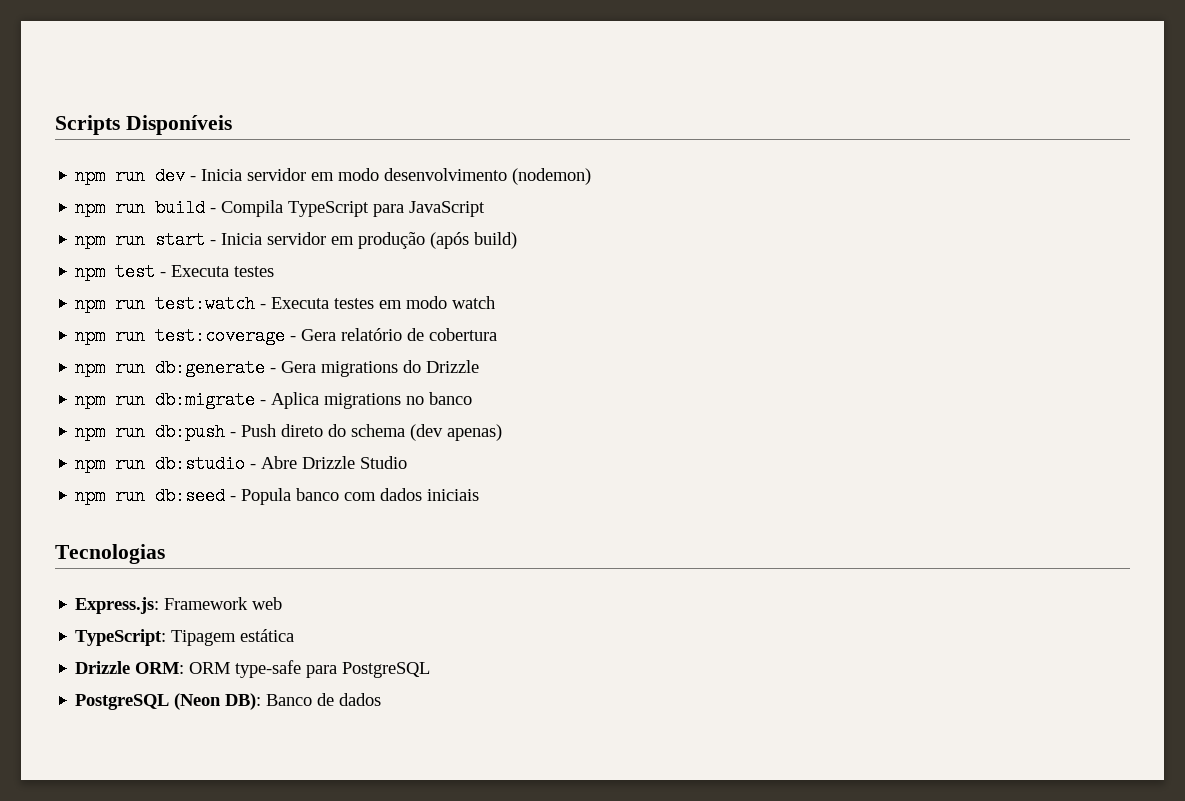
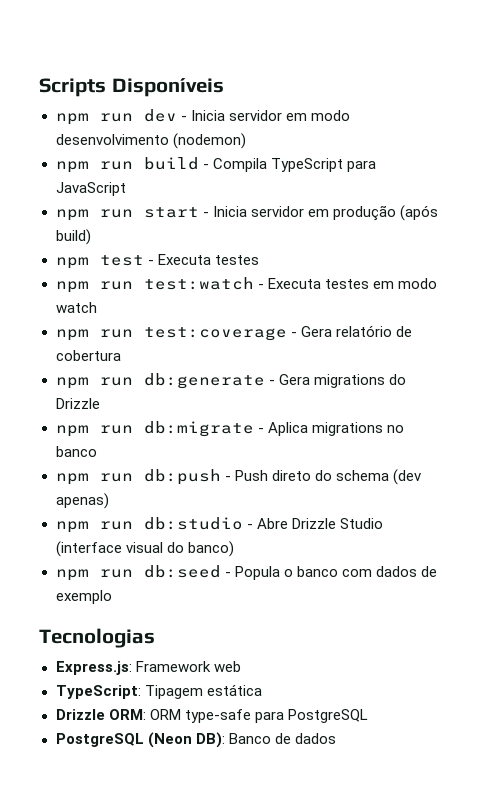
(408, 462) none -> [55,541,234,557] (interface visual do banco)
(292, 496) none -> [283,569,293,577] o
[427,489,480,501] iniciais -> [420,566,437,577] [55,590,112,604] de exemplo

